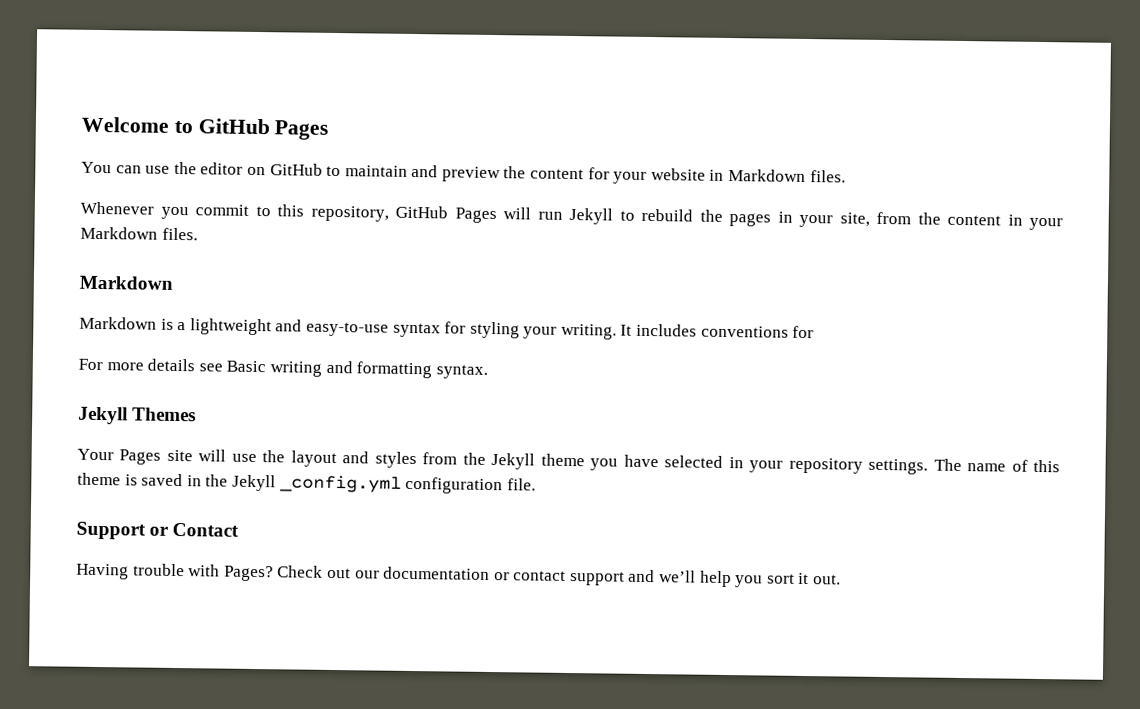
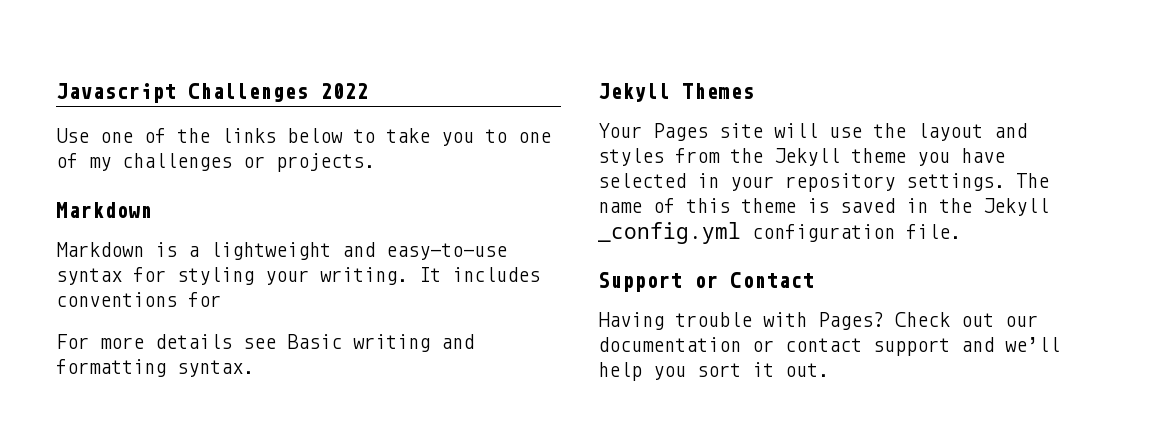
[81,116,329,140] [81,161,846,184] [80,201,1063,231] [80,226,198,241] Welcome to GitHub Pages // You can use the editor on GitHub to maintain and preview the content for your website in Markdown files. // Whenever you commit to this repository, GitHub Pages will run Jekyll to rebuild the pages in your site, from the content in your Markdown files. -> [56,83,368,103] [56,128,551,146] [56,153,375,172] Javascript Challenges 2022 // Use one of the links below to take you to one of my challenges or projects.

